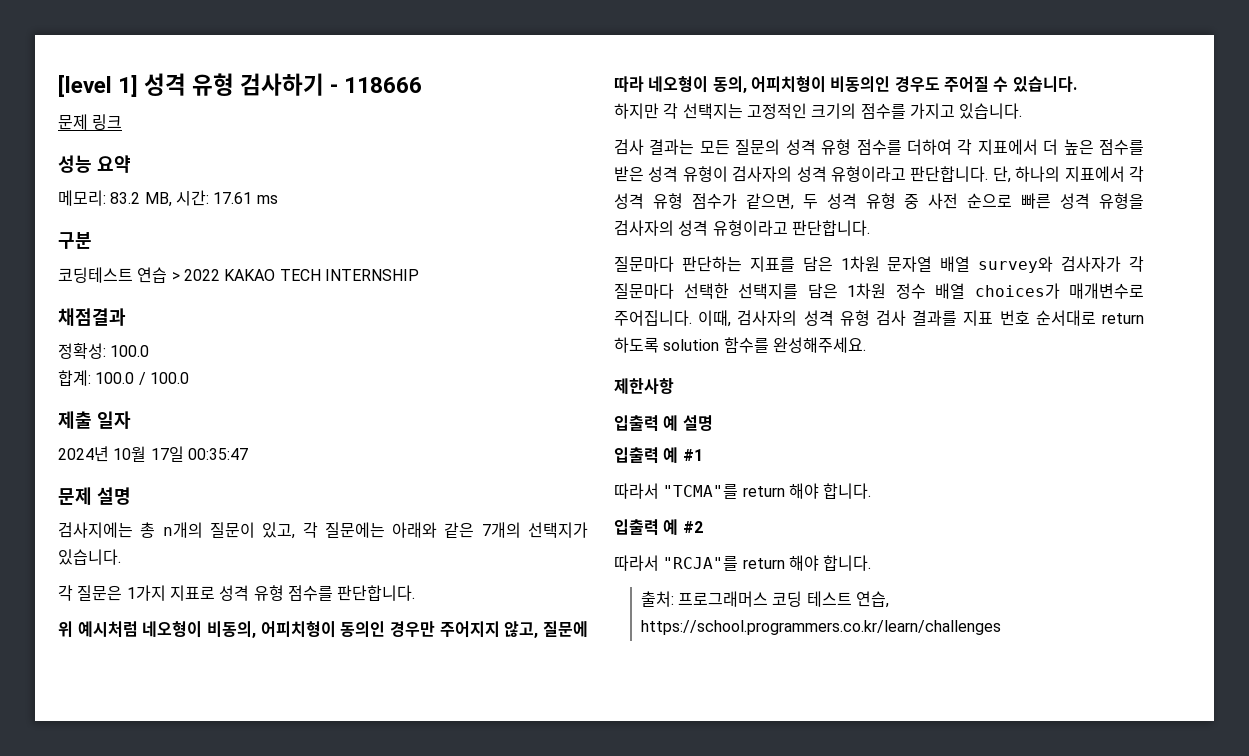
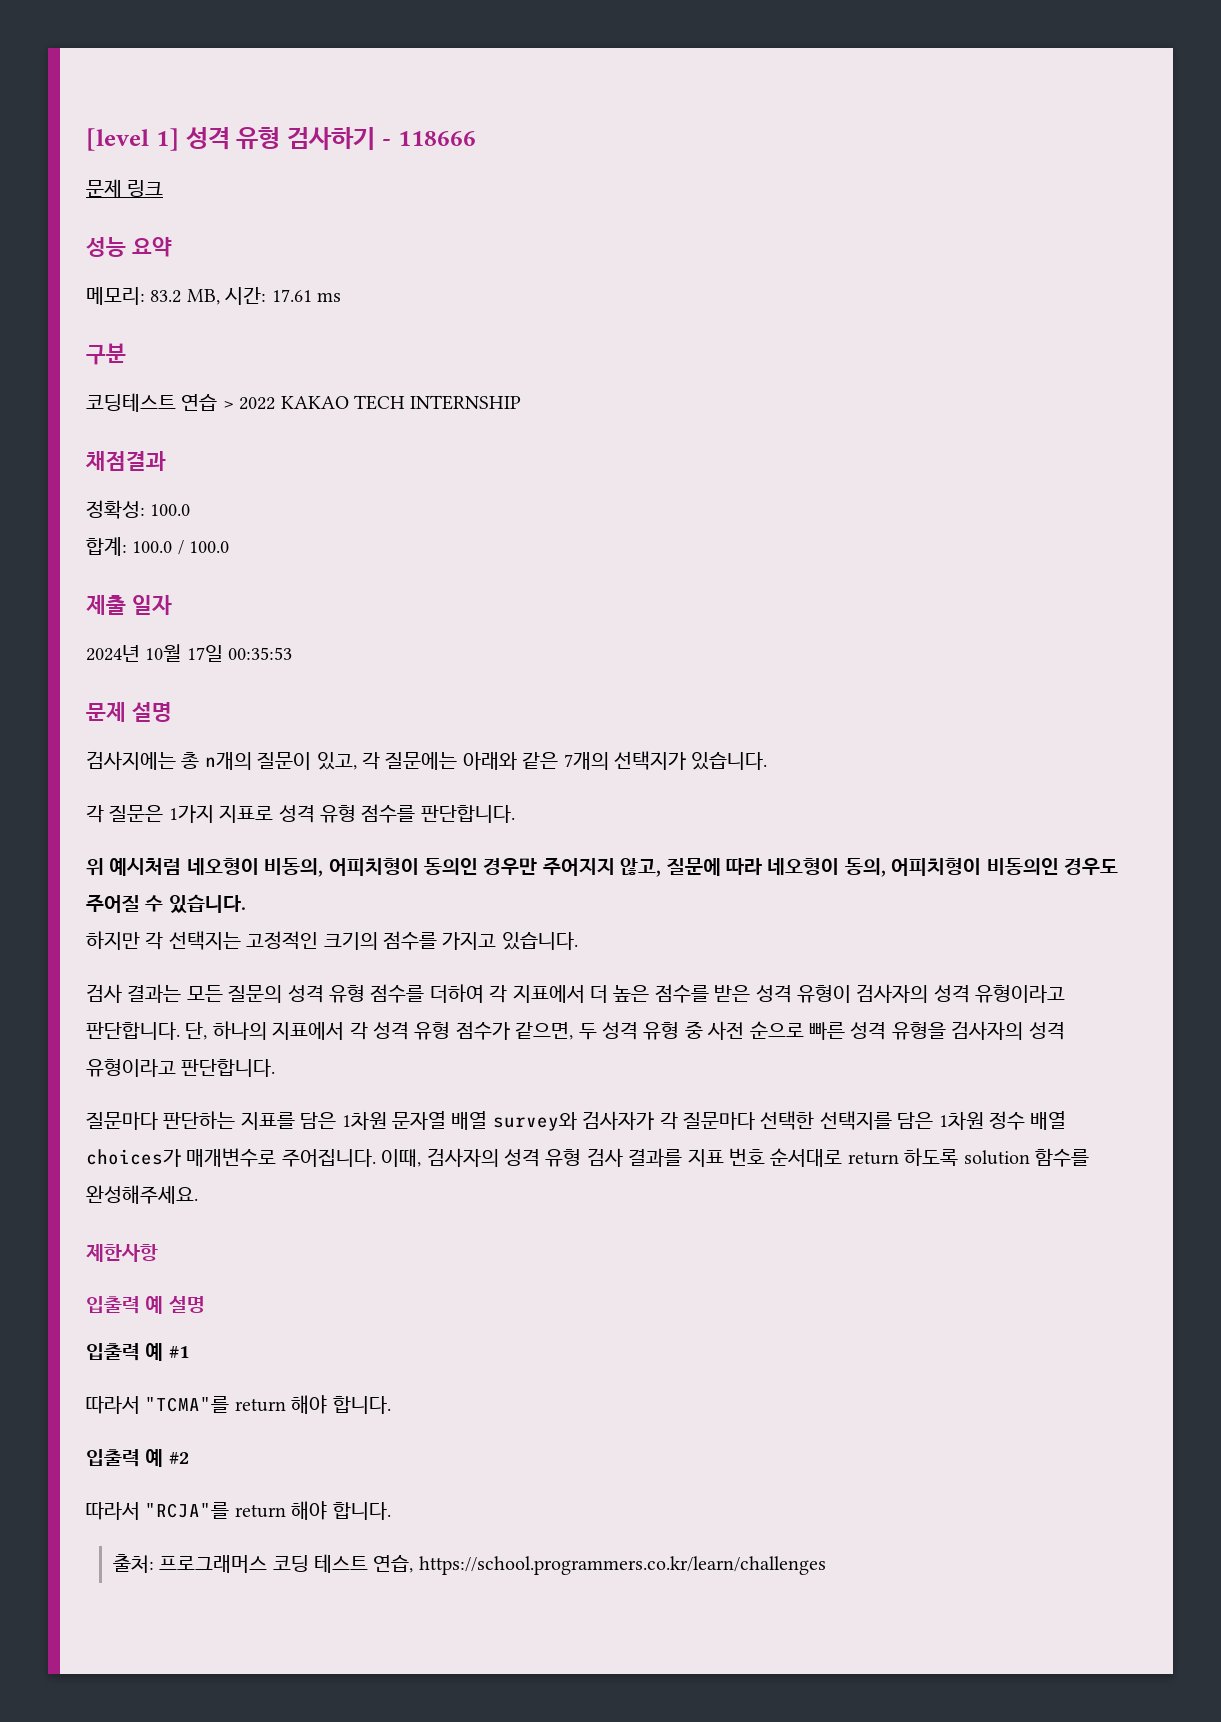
[187,448,248,460] 00:35:47 -> [228,647,293,660] 00:35:53

